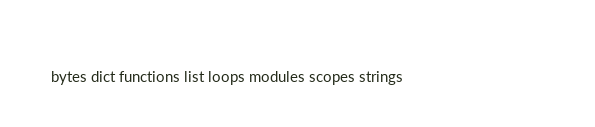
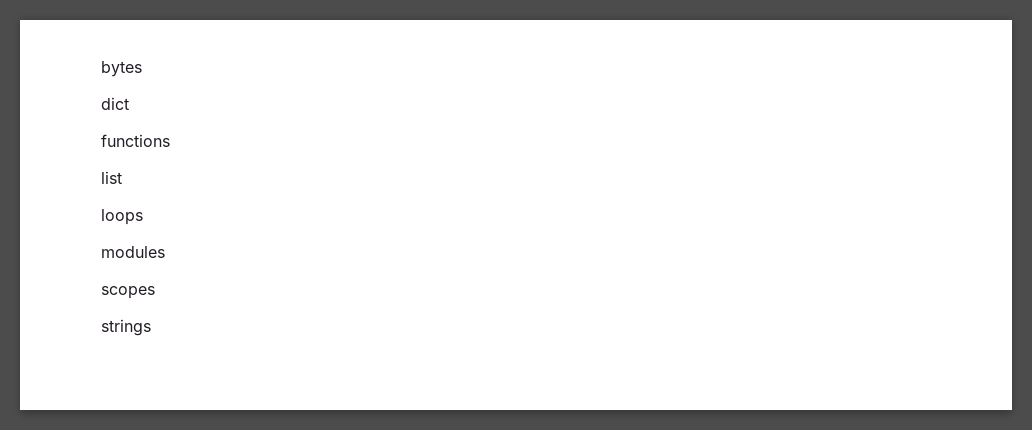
(87, 78) none -> (142, 69) //
(116, 76) none -> (129, 103) //
(180, 76) none -> (170, 140) //
(205, 76) none -> (122, 177) //
(245, 78) none -> (143, 217) //
(305, 76) none -> (165, 252) //
(355, 79) none -> (155, 292) //

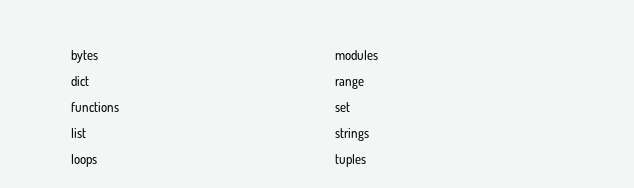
[101,286,155,299] scopes -> [335,78,364,89] [335,102,350,112] range // set
(151, 327) none -> [335,154,366,167] // tuples

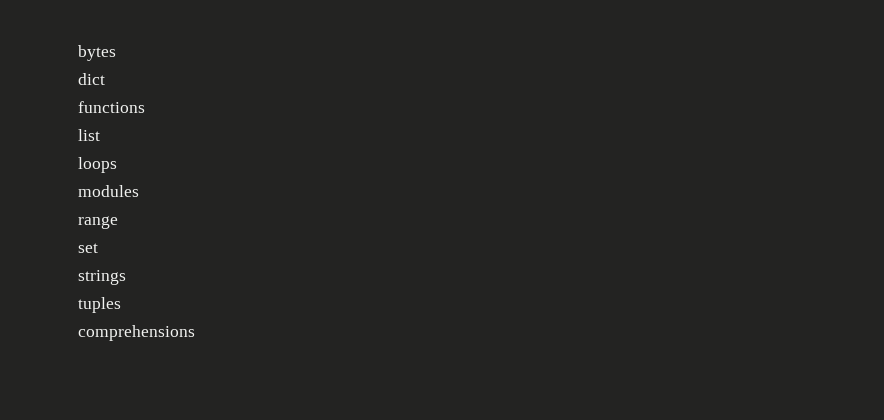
(366, 160) none -> [78,325,195,341] // comprehensions

